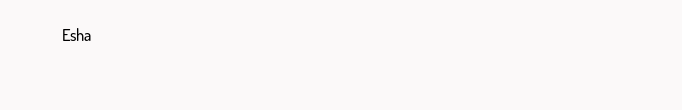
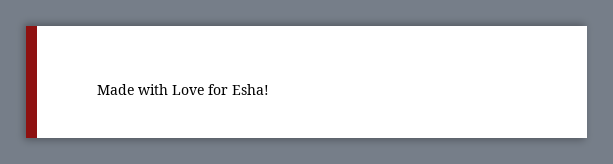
[62,28,91,41] Esha -> [97,84,269,95] Made with Love for Esha!

